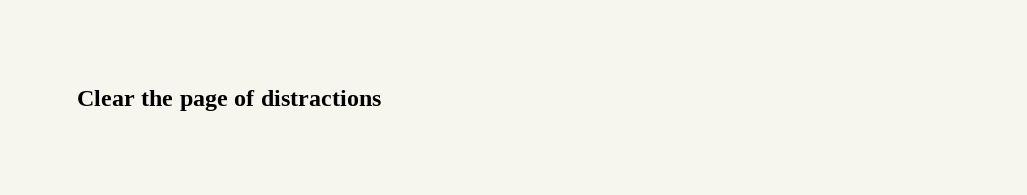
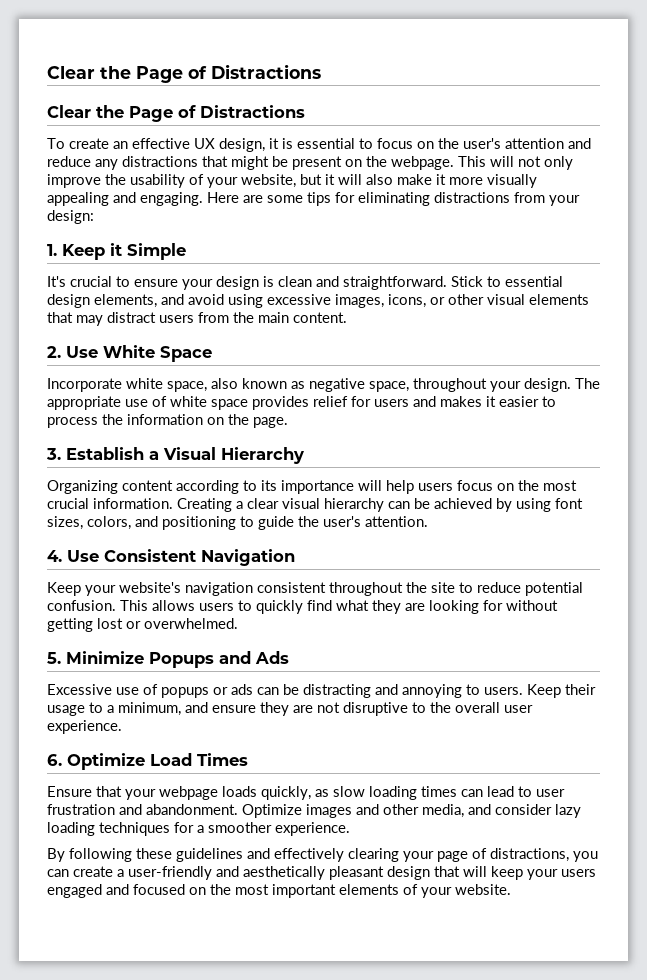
[77,90,381,111] Clear the page of distractions -> [47,64,321,83] [47,105,305,122] [47,138,591,152] [47,156,573,170] [47,174,537,188] [47,192,580,206] [47,210,94,224] [47,243,186,260] [47,276,563,290] [47,294,589,308] [47,312,347,326] [47,345,212,362] [47,378,600,392] [47,396,556,410] [47,414,288,428] [46,447,304,464] [47,480,577,494] [47,498,583,512] [47,516,428,530] [47,549,295,566] [47,582,583,596] [47,600,558,614] [47,618,238,632] [47,651,289,668] [47,684,596,698] [47,702,533,716] [47,720,122,734] [47,753,248,770] [47,786,565,800] [47,804,581,818] [47,822,350,836] [47,848,598,862] [47,866,596,880] [47,884,511,898] Clear the Page of Distractions // Clear the Page of Distractions // To create an effective UX design, it is essential to focus on the user's attention and reduce any distractions that might be present on the webpage. This will not only improve the usability of your website, but it will also make it more visually appealing and engaging. Here are some tips for eliminating distractions from your design: // 1. Keep it Simple // It's crucial to ensure your design is clean and straightforward. Stick to essential design elements, and avoid using excessive images, icons, or other visual elements that may distract users from the main content. // 2. Use White Space // Incorporate white space, also known as negative space, throughout your design. The appropriate use of white space provides relief for users and makes it easier to process the information on the page. // 3. Establish a Visual Hierarchy // Organizing content according to its importance will help users focus on the most crucial information. Creating a clear visual hierarchy can be achieved by using font sizes, colors, and positioning to guide the user's attention. // 4. Use Consistent Navigation // Keep your website's navigation consistent throughout the site to reduce potential confusion. This allows users to quickly find what they are looking for without getting lost or overwhelmed. // 5. Minimize Popups and Ads // Excessive use of popups or ads can be distracting and annoying to users. Keep their usage to a minimum, and ensure they are not disruptive to the overall user experience. // 6. Optimize Load Times // Ensure that your webpage loads quickly, as slow loading times can lead to user frustration and abandonment. Optimize images and other media, and consider lazy loading techniques for a smoother experience. // By following these guidelines and effectively clearing your page of distractions, you can create a user-friendly and aesthetically pleasant design that will keep your users engaged and focused on the most important elements of your website.

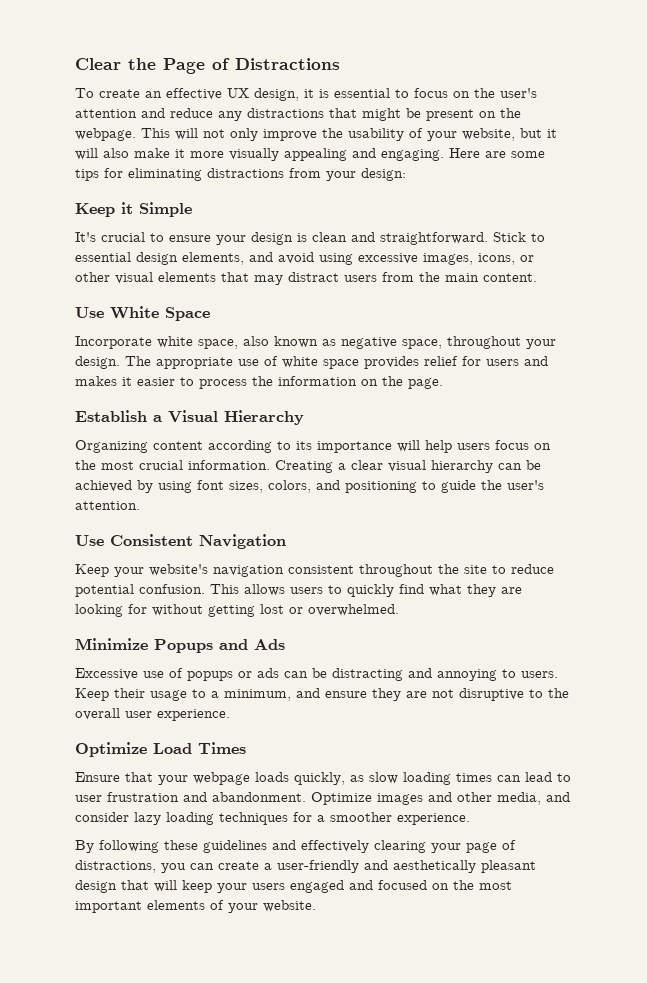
[47,64,321,83] [47,105,305,122] Clear the Page of Distractions // Clear the Page of Distractions -> [75,58,340,74] Clear the Page of Distractions
[47,244,57,256] 1. -> (406, 174) none
[47,346,61,358] 2. -> (537, 277) none
[46,448,61,460] 3. -> (443, 383) none
[47,550,62,562] 4. -> (140, 505) none
[47,652,61,664] 5. -> (399, 610) none
[47,754,62,766] 6. -> (230, 715) none

